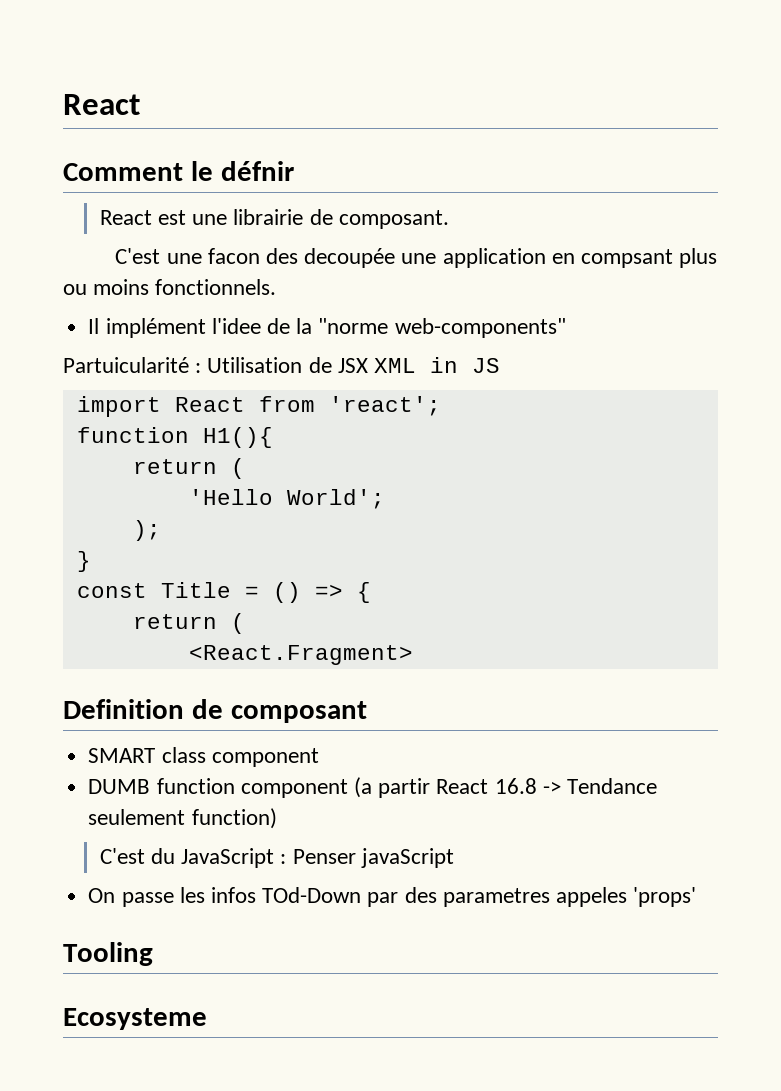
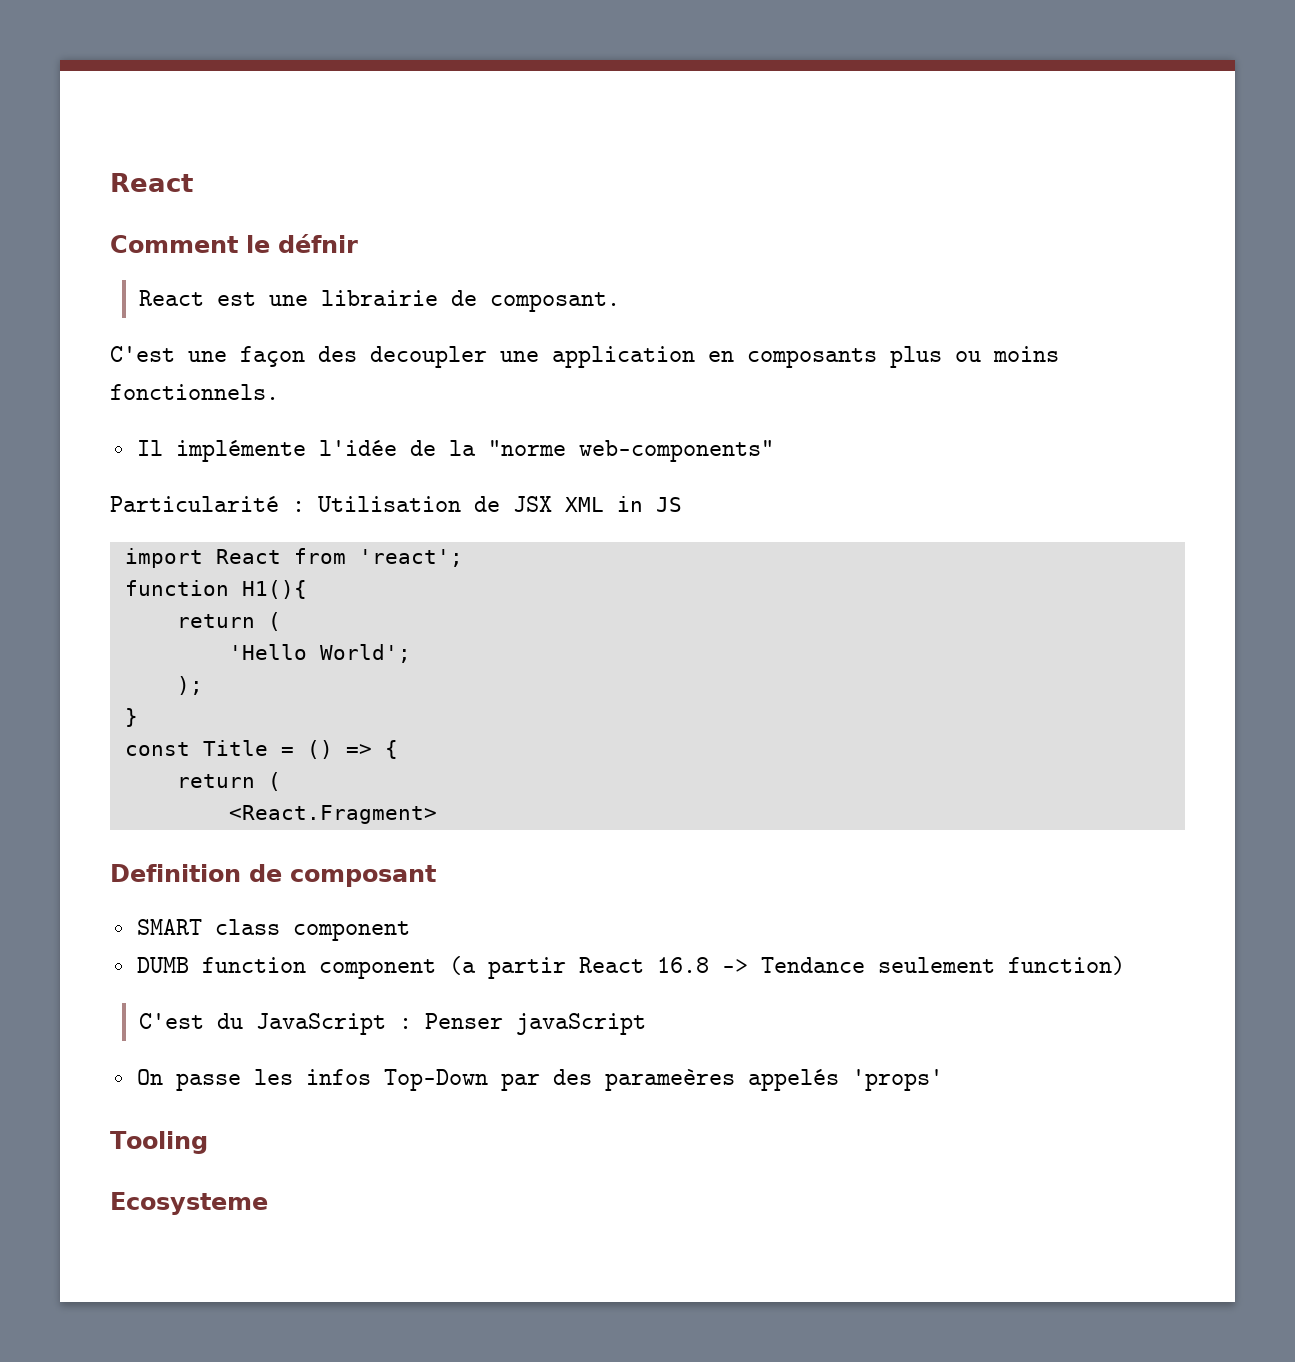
[207,248,396,268] facon des decoupée -> [240,346,487,368] façon des decoupler
[581,249,674,268] compsant -> [747,348,877,368] composants
[105,318,261,338] implément l'idee -> [175,440,397,462] implémente l'idée
[63,357,189,373] Partuicularité -> [110,496,279,512] Particularité
[262,887,362,903] TOd-Down -> [383,1069,488,1091] Top-Down
[442,887,627,907] parametres appeles -> [604,1069,839,1091] parameères appelés

